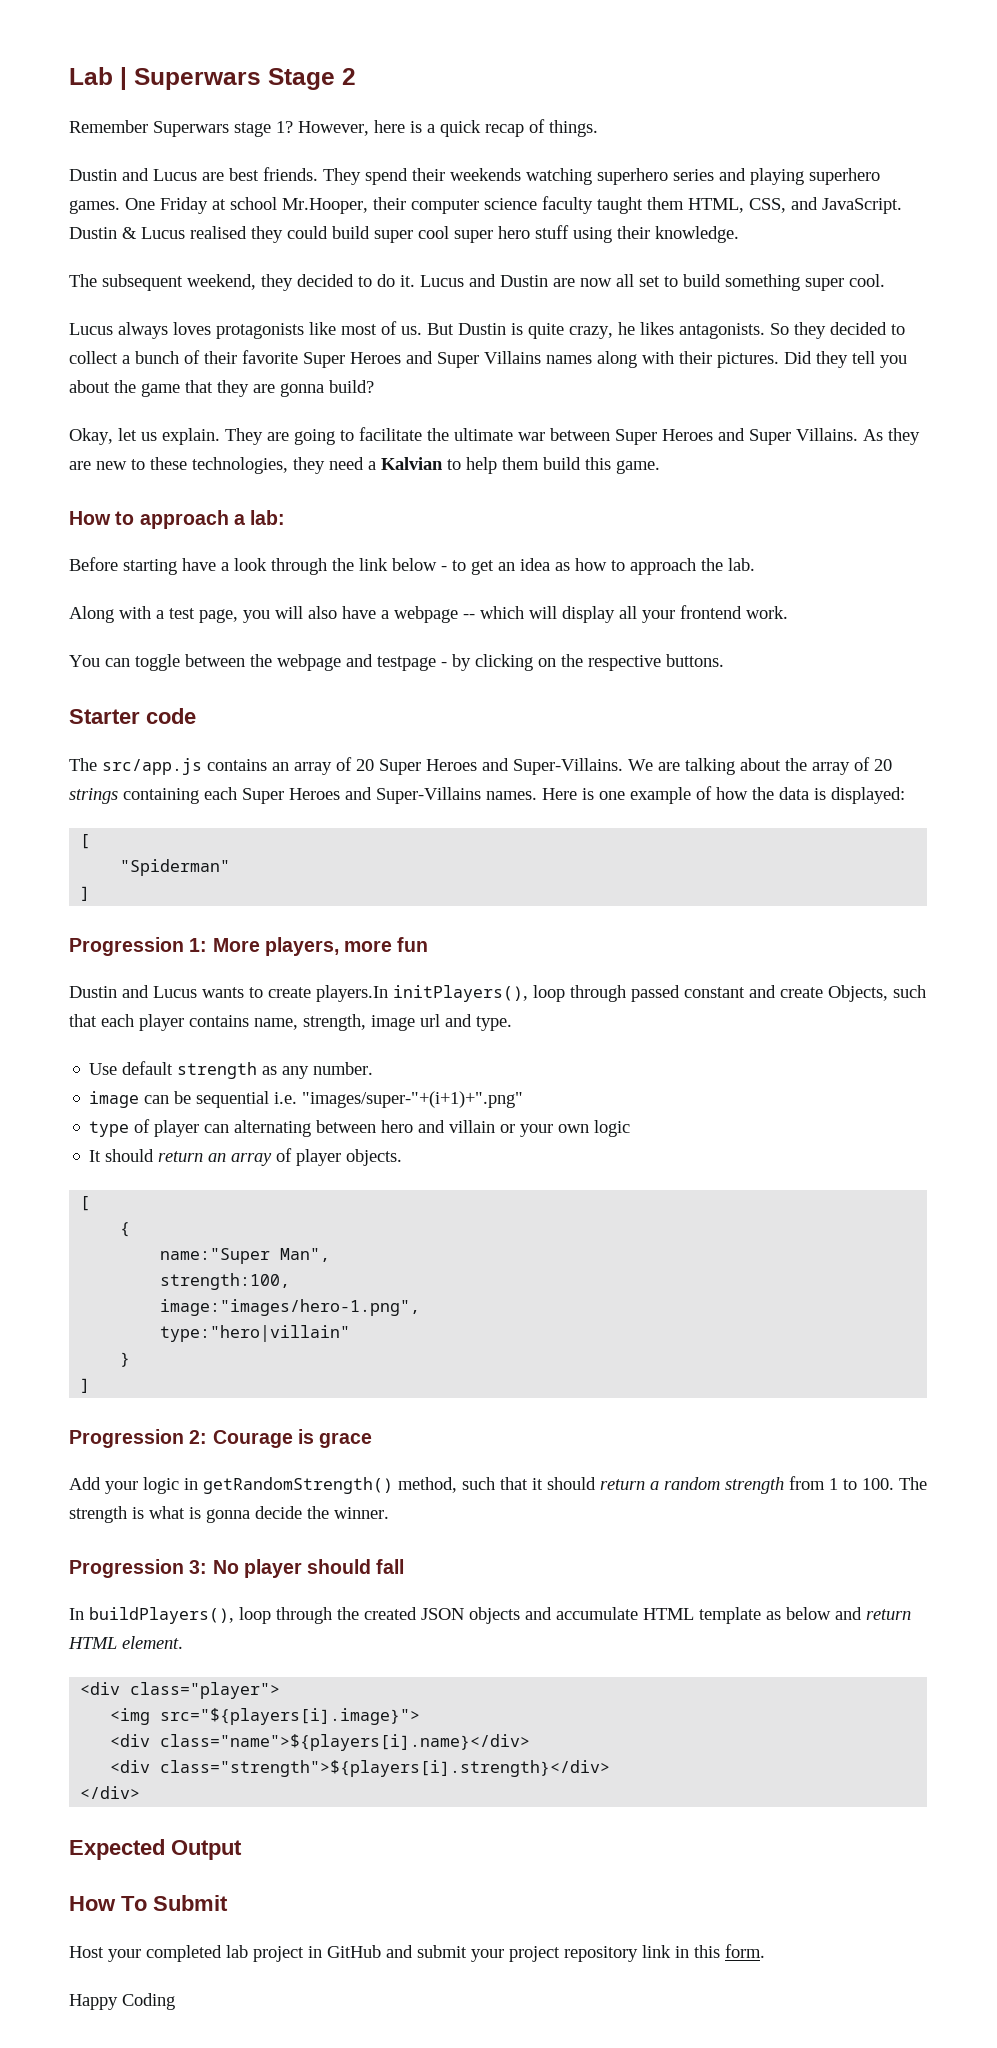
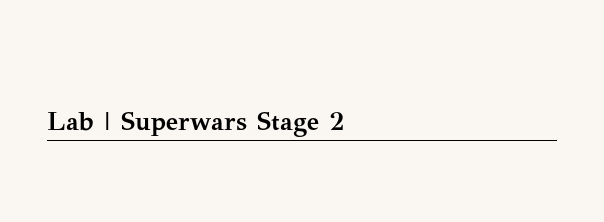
[69,119,598,137] [69,167,880,185] [69,196,902,214] [69,225,739,243] [69,274,885,291] [69,321,905,339] [69,350,907,368] [69,380,374,397] [69,427,920,445] [69,457,660,474] [69,510,286,529] [69,557,755,575] [69,605,788,623] [69,654,724,671] [69,708,196,724] [69,757,892,775] [69,786,905,804] [80,834,91,849] [120,859,231,876] [80,886,91,901] [69,937,429,956] [69,985,926,1002] [69,1014,512,1031] [89,1061,374,1079] [89,1091,524,1108] [89,1119,631,1137] [89,1148,403,1166] [80,1196,91,1211] [120,1222,131,1237] [160,1248,331,1264] [160,1273,291,1290] [160,1299,421,1316] [160,1325,351,1342] [120,1352,131,1367] [80,1378,91,1393] [69,1429,373,1448] [69,1476,927,1494] [69,1506,389,1523] [69,1559,405,1578] [69,1607,911,1624] [68,1636,183,1649] [80,1682,281,1699] [110,1708,421,1725] [110,1734,531,1751] [110,1760,611,1777] [80,1786,141,1799] [69,1839,242,1860] [69,1895,228,1911] [69,1944,765,1962] [69,1993,175,2010] // Remember Superwars stage 1? However, here is a quick recap of things. // Dustin and Lucus are best friends. They spend their weekends watching superhero series and playing superhero games. One Friday at school Mr.Hooper, their computer science faculty taught them HTML, CSS, and JavaScript. Dustin & Lucus realised they could build super cool super hero stuff using their knowledge. // The subsequent weekend, they decided to do it. Lucus and Dustin are now all set to build something super cool. // Lucus always loves protagonists like most of us. But Dustin is quite crazy, he likes antagonists. So they decided to collect a bunch of their favorite Super Heroes and Super Villains names along with their pictures. Did they tell you about the game that they are gonna build? // Okay, let us explain. They are going to facilitate the ultimate war between Super Heroes and Super Villains. As they are new to these technologies, they need a Kalvian to help them build this game. // How to approach a lab: // Before starting have a look through the link below - to get an idea as how to approach the lab. // Along with a test page, you will also have a webpage -- which will display all your frontend work. // You can toggle between the webpage and testpage - by clicking on the respective buttons. // Starter code // The src/app.js contains an array of 20 Super Heroes and Super-Villains. We are talking about the array of 20 strings containing each Super Heroes and Super-Villains names. Here is one example of how the data is displayed: // [ // "Spiderman" // ] // Progression 1: More players, more fun // Dustin and Lucus wants to create players.In initPlayers(), loop through passed constant and create Objects, such that each player contains name, strength, image url and type. // Use default strength as any number. // image can be sequential i.e. "images/super-"+(i+1)+".png" // type of player can alternating between hero and villain or your own logic // It should return an array of player objects. // [ // { // name:"Super Man", // strength:100, // image:"images/hero-1.png", // type:"hero|villain" // } // ] // Progression 2: Courage is grace // Add your logic in getRandomStrength() method, such that it should return a random strength from 1 to 100. The strength is what is gonna decide the winner. // Progression 3: No player should fall // In buildPlayers(), loop through the created JSON objects and accumulate HTML template as below and return HTML element. // <div class="player"> // <img src="${players[i].image}"> // <div class="name">${players[i].name}</div> // <div class="strength">${players[i].strength}</div> // </div> // Expected Output // How To Submit // Host your completed lab project in GitHub and submit your project repository link in this form. // Happy Coding -> (345, 121) none

